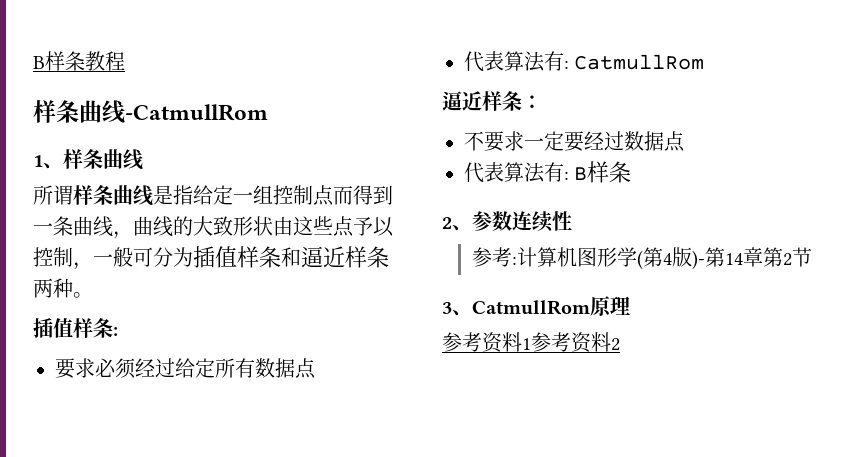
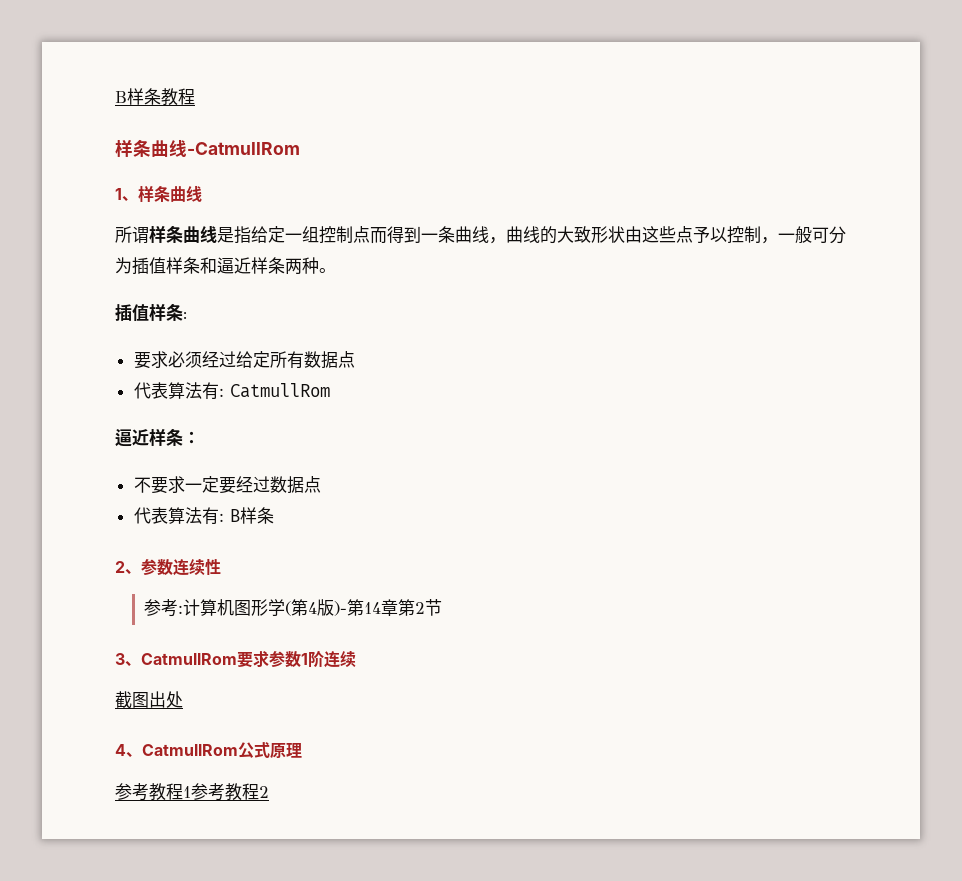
(590, 307) none -> [237,650,356,668] [115,691,183,708] [115,742,270,758] 要求参数1阶连续 // 截图出处 // 4、CatmullRom公式
[482,332,522,353] 资料 -> [149,783,183,801] 教程
[571,332,611,353] 资料 -> [225,783,259,801] 教程

